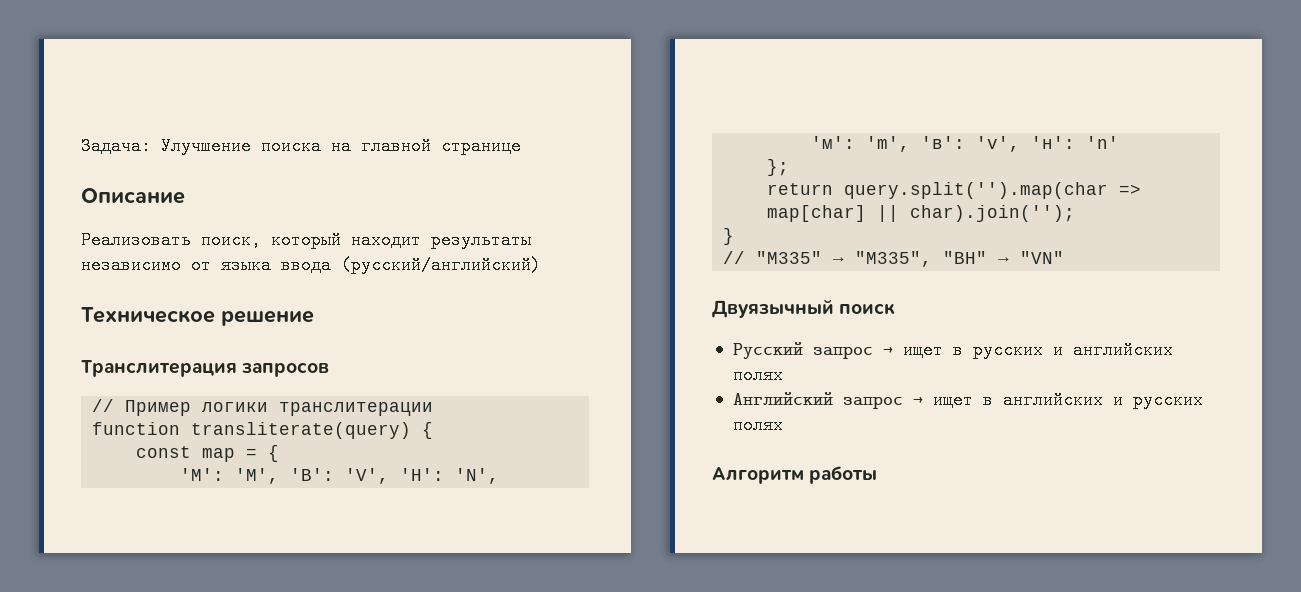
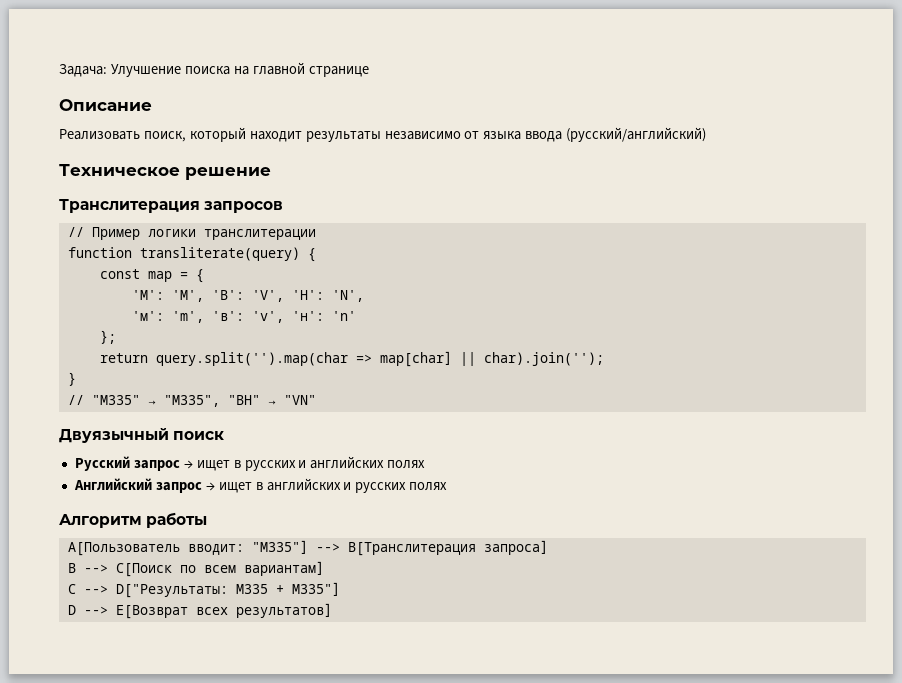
(878, 475) none -> [67,540,548,556] [67,561,324,577] [67,582,340,598] [67,603,332,619] // A[Пользователь вводит: "М335"] --> B[Транслитерация запроса] // B --> C[Поиск по всем вариантам] // C --> D["Результаты: М335 + M335"] // D --> E[Возврат всех результатов]

